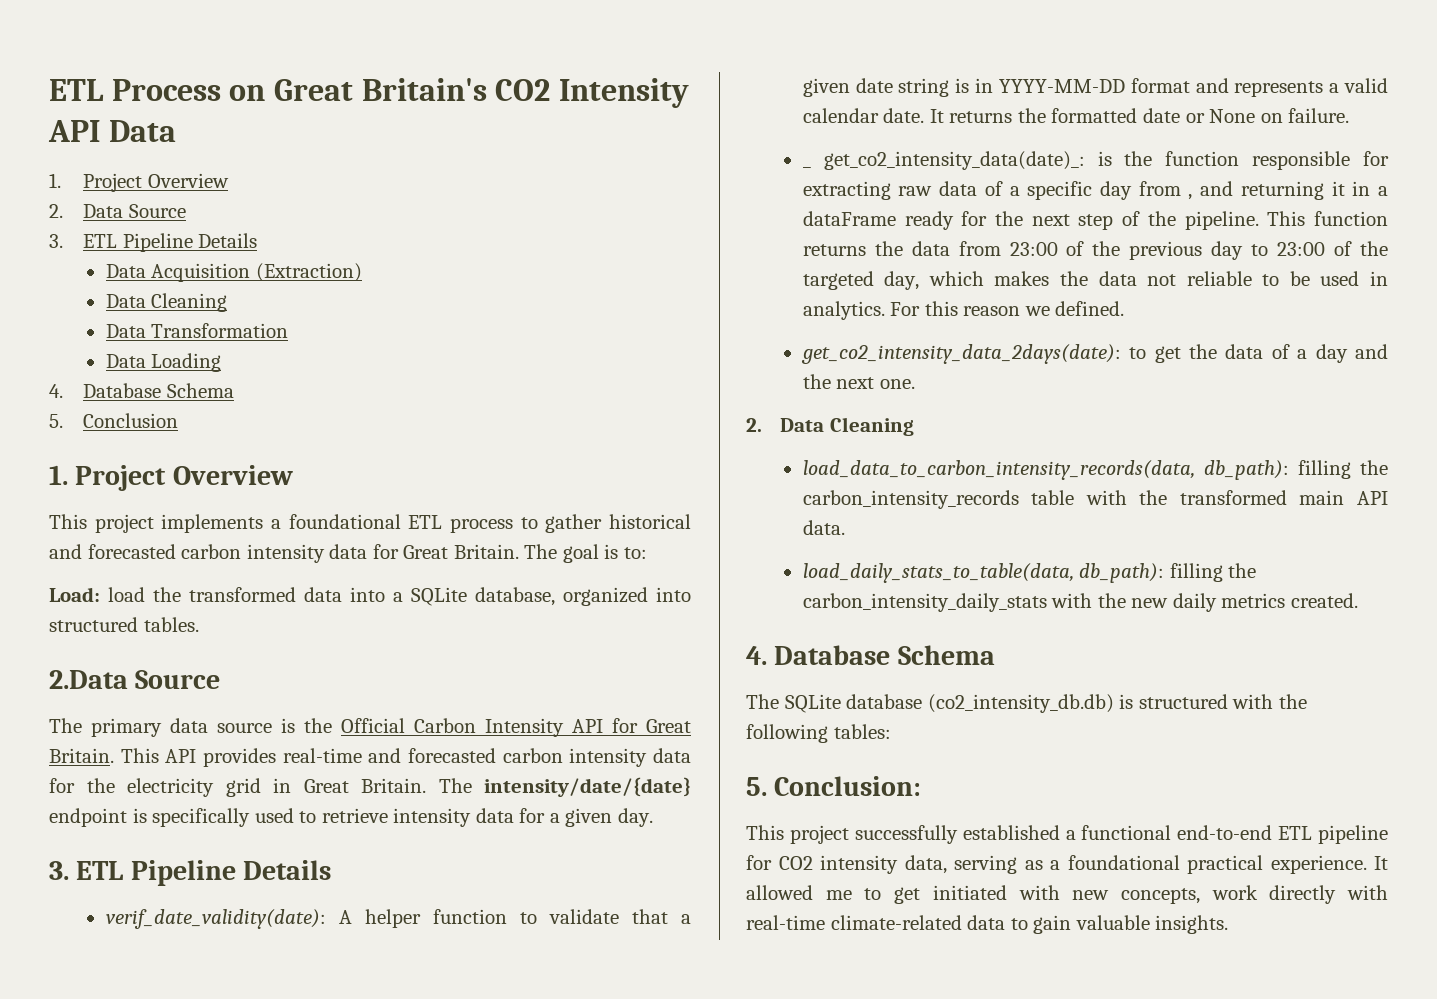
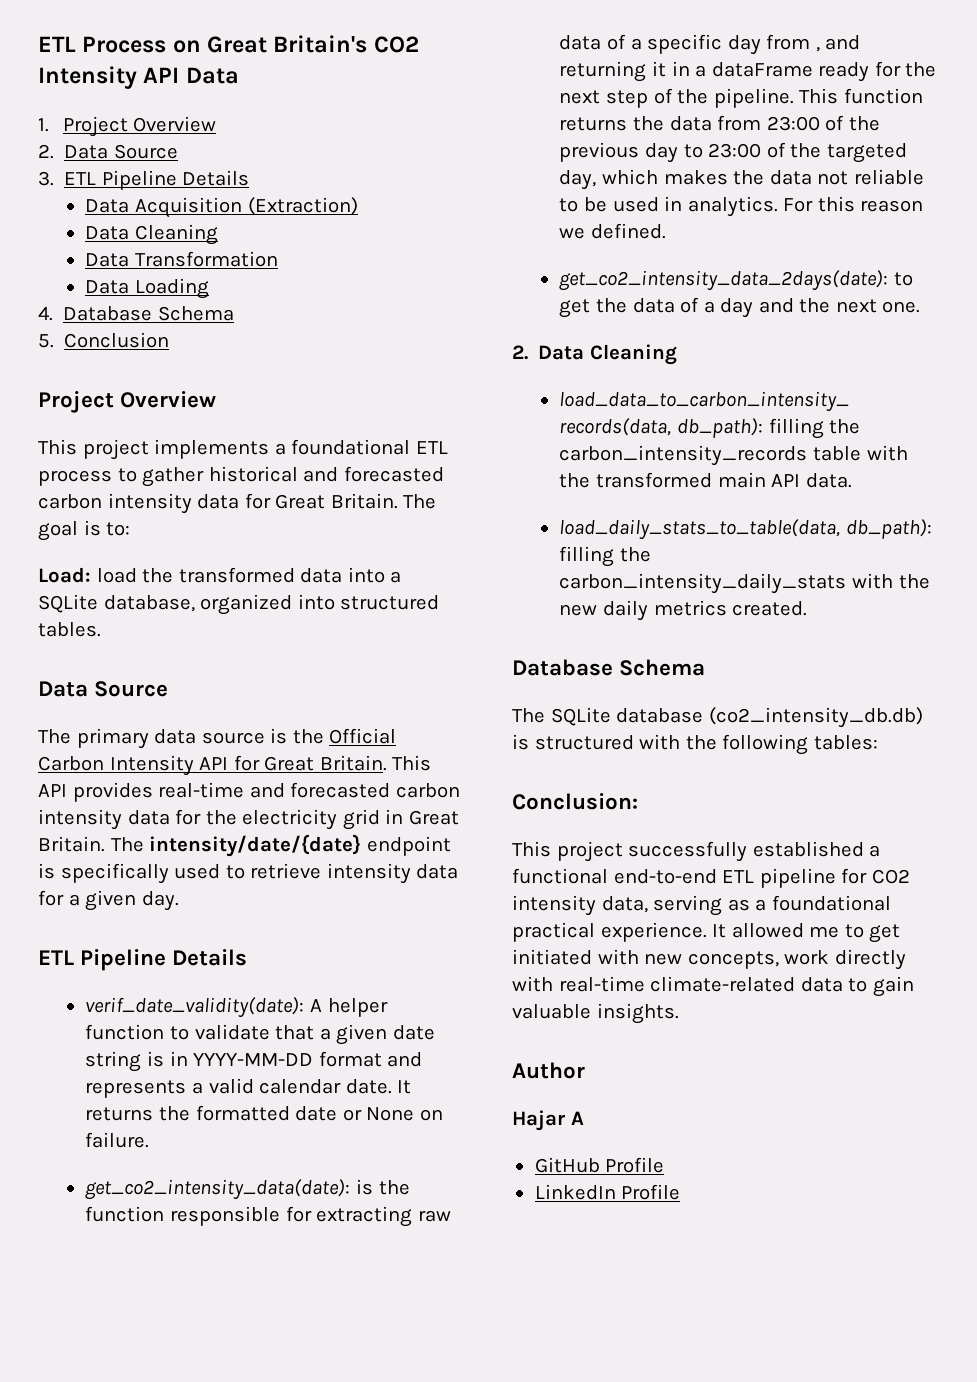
[49,465,68,485] 1. -> (170, 340) none
[49,670,128,689] 2.Data -> [38,681,88,697] Data
[49,861,69,880] 3. -> (179, 901) none
[802,151,1085,170] _ get_co2_intensity_data(date)_: -> [85,1179,351,1200] get_co2_intensity_data(date):
[746,646,767,665] 4. -> (808, 608) none
[746,777,767,796] 5. -> (878, 742) none
(1229, 924) none -> [512,1062,585,1079] [512,1110,584,1131] [534,1157,665,1173] [534,1184,681,1200] // Author // Hajar A // GitHub Profile // LinkedIn Profile

